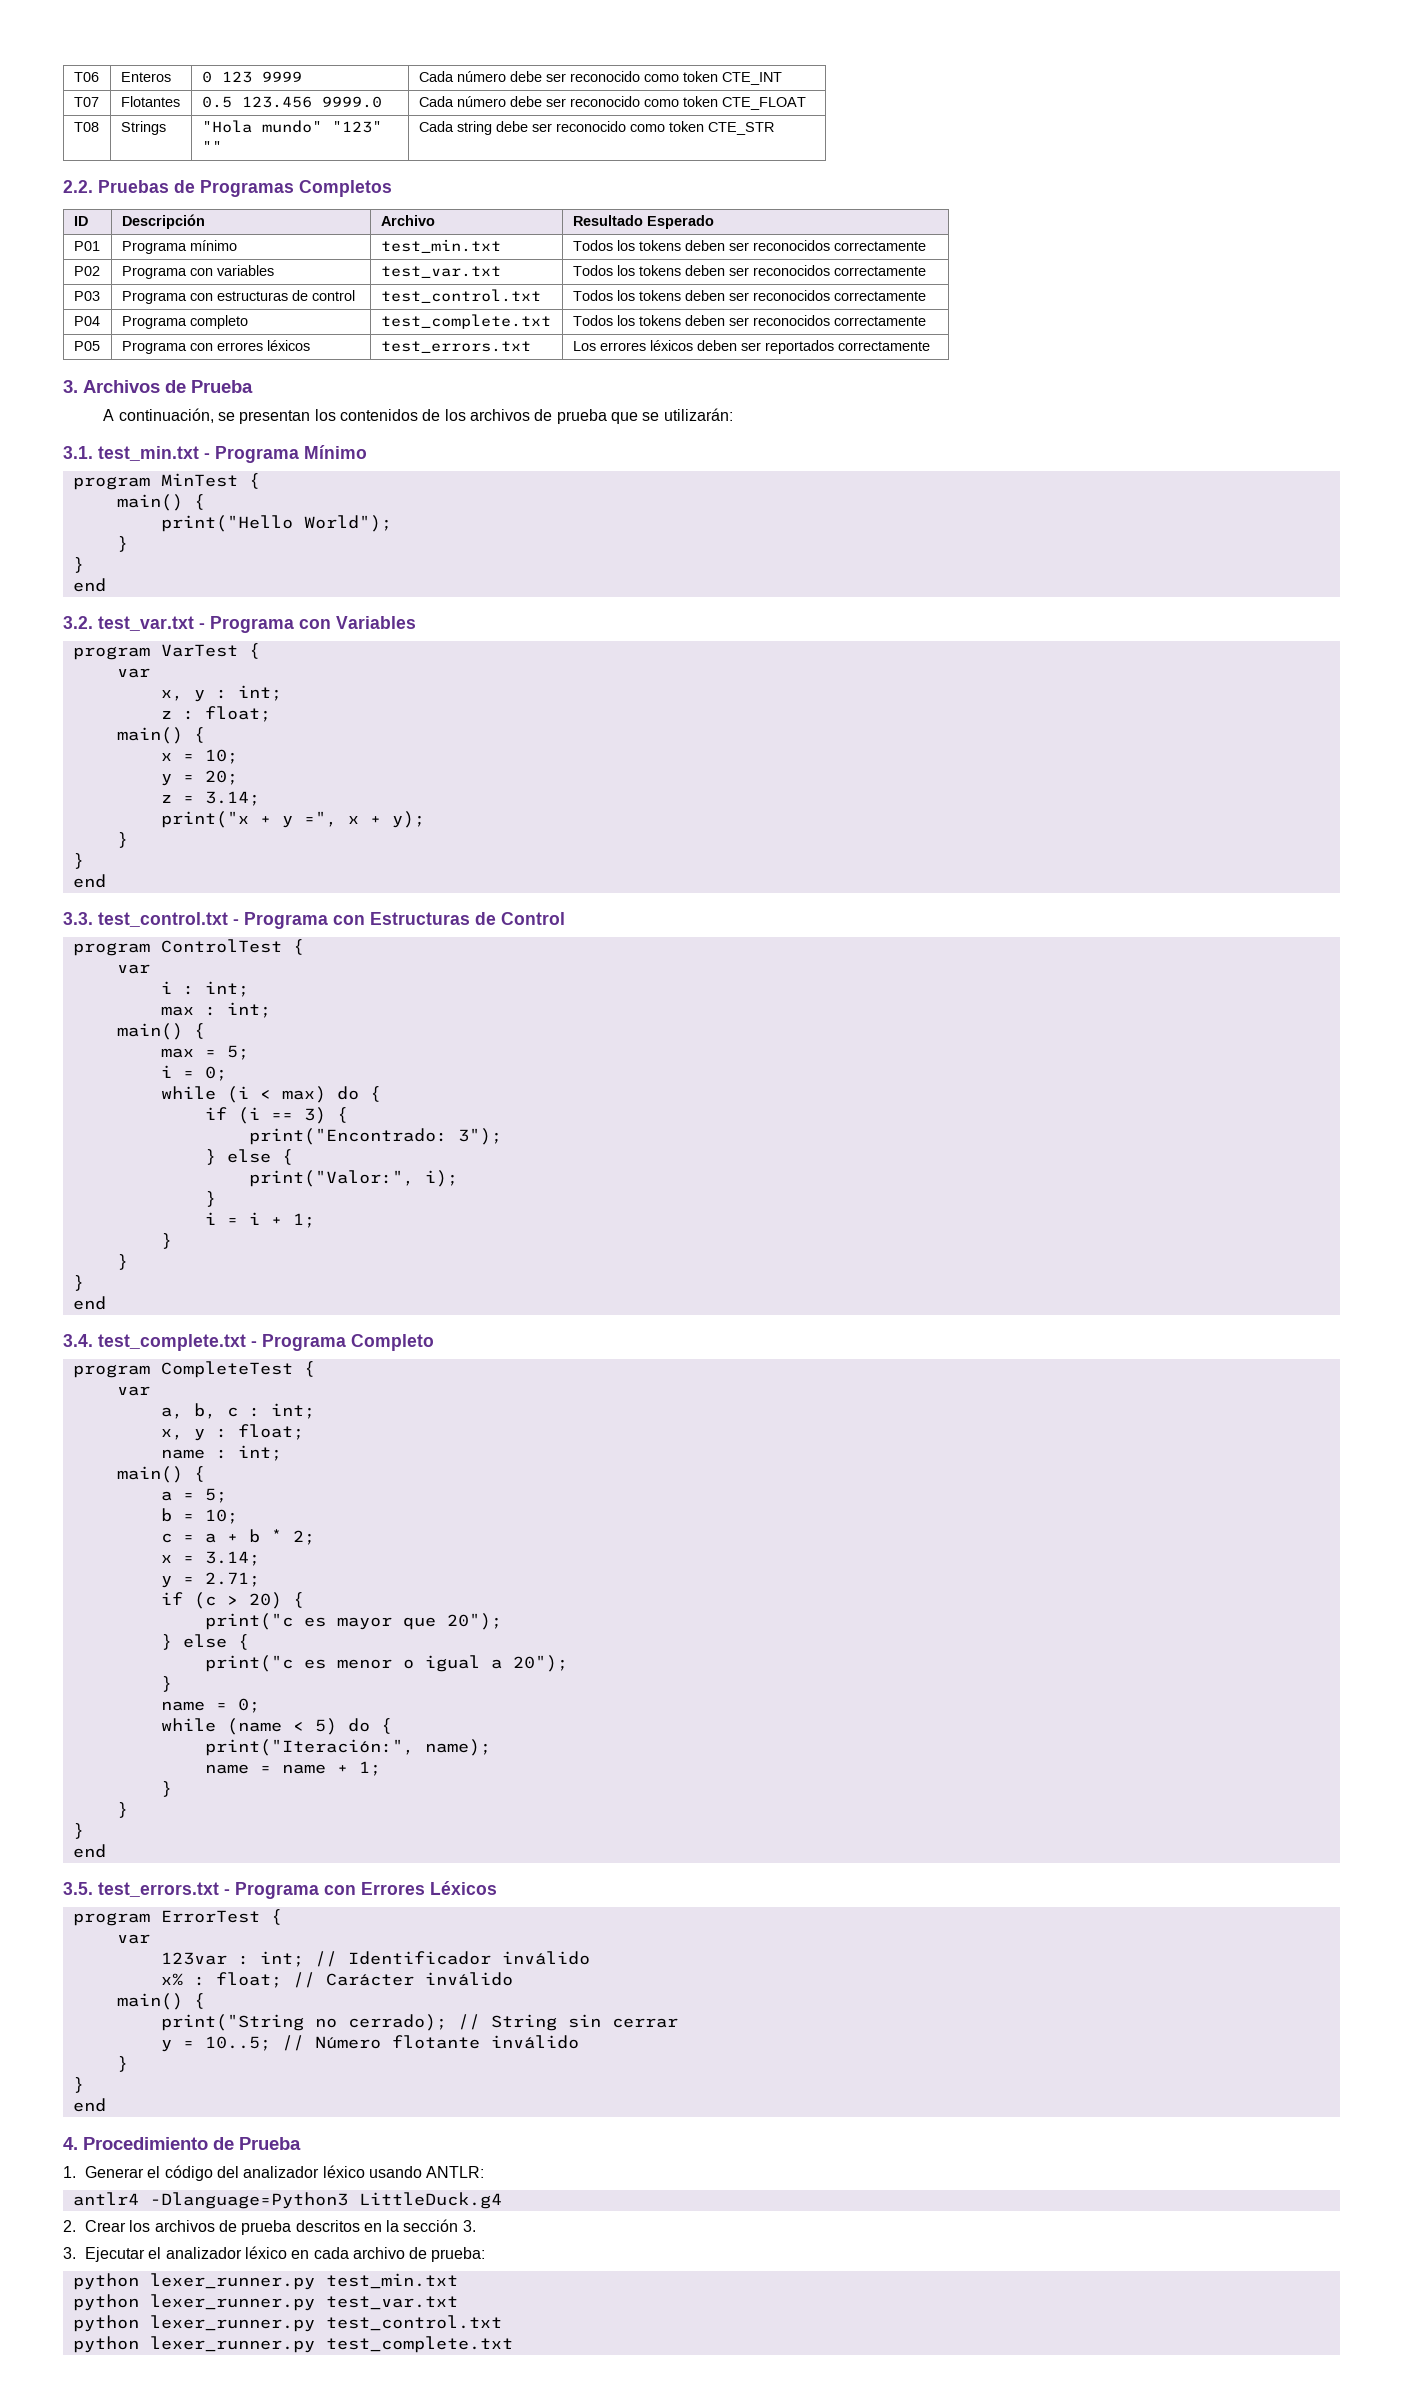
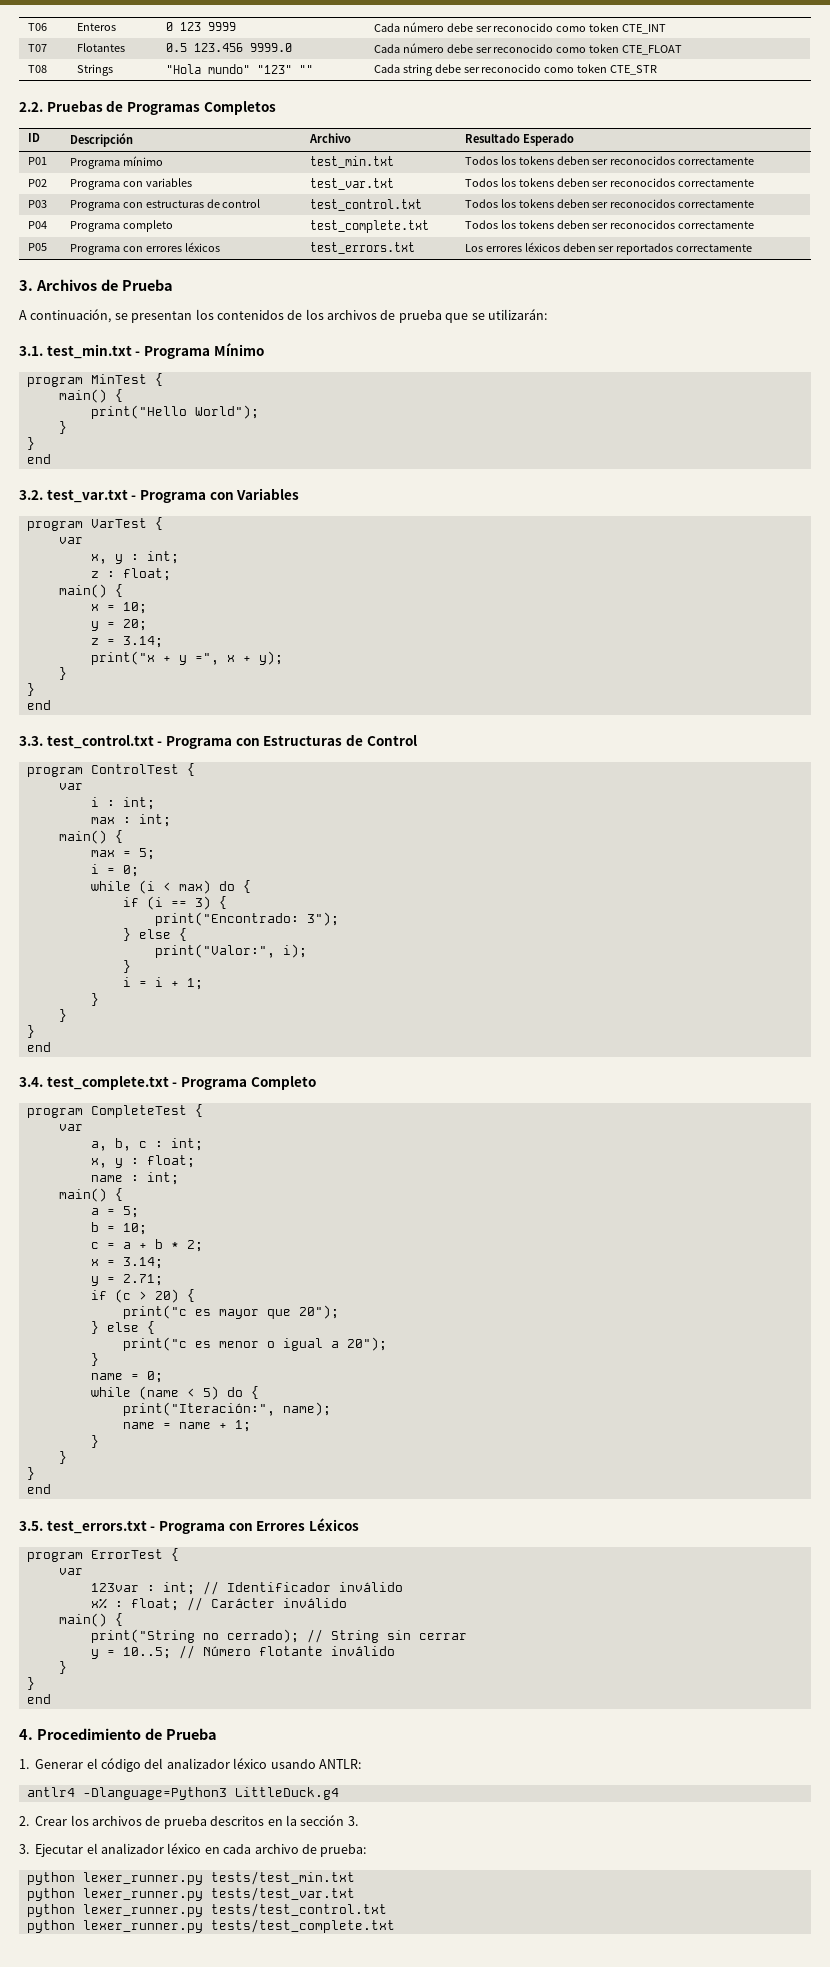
[325,2273,458,2289] [72,2294,458,2311] [72,2315,502,2332] [72,2336,513,2353] test_min.txt // python lexer_runner.py test_var.txt // python lexer_runner.py test_control.txt // python lexer_runner.py test_complete.txt -> [210,1871,355,1885] [26,1887,355,1901] [26,1903,387,1917] [26,1919,395,1933] tests/test_min.txt // python lexer_runner.py tests/test_var.txt // python lexer_runner.py tests/test_control.txt // python lexer_runner.py tests/test_complete.txt

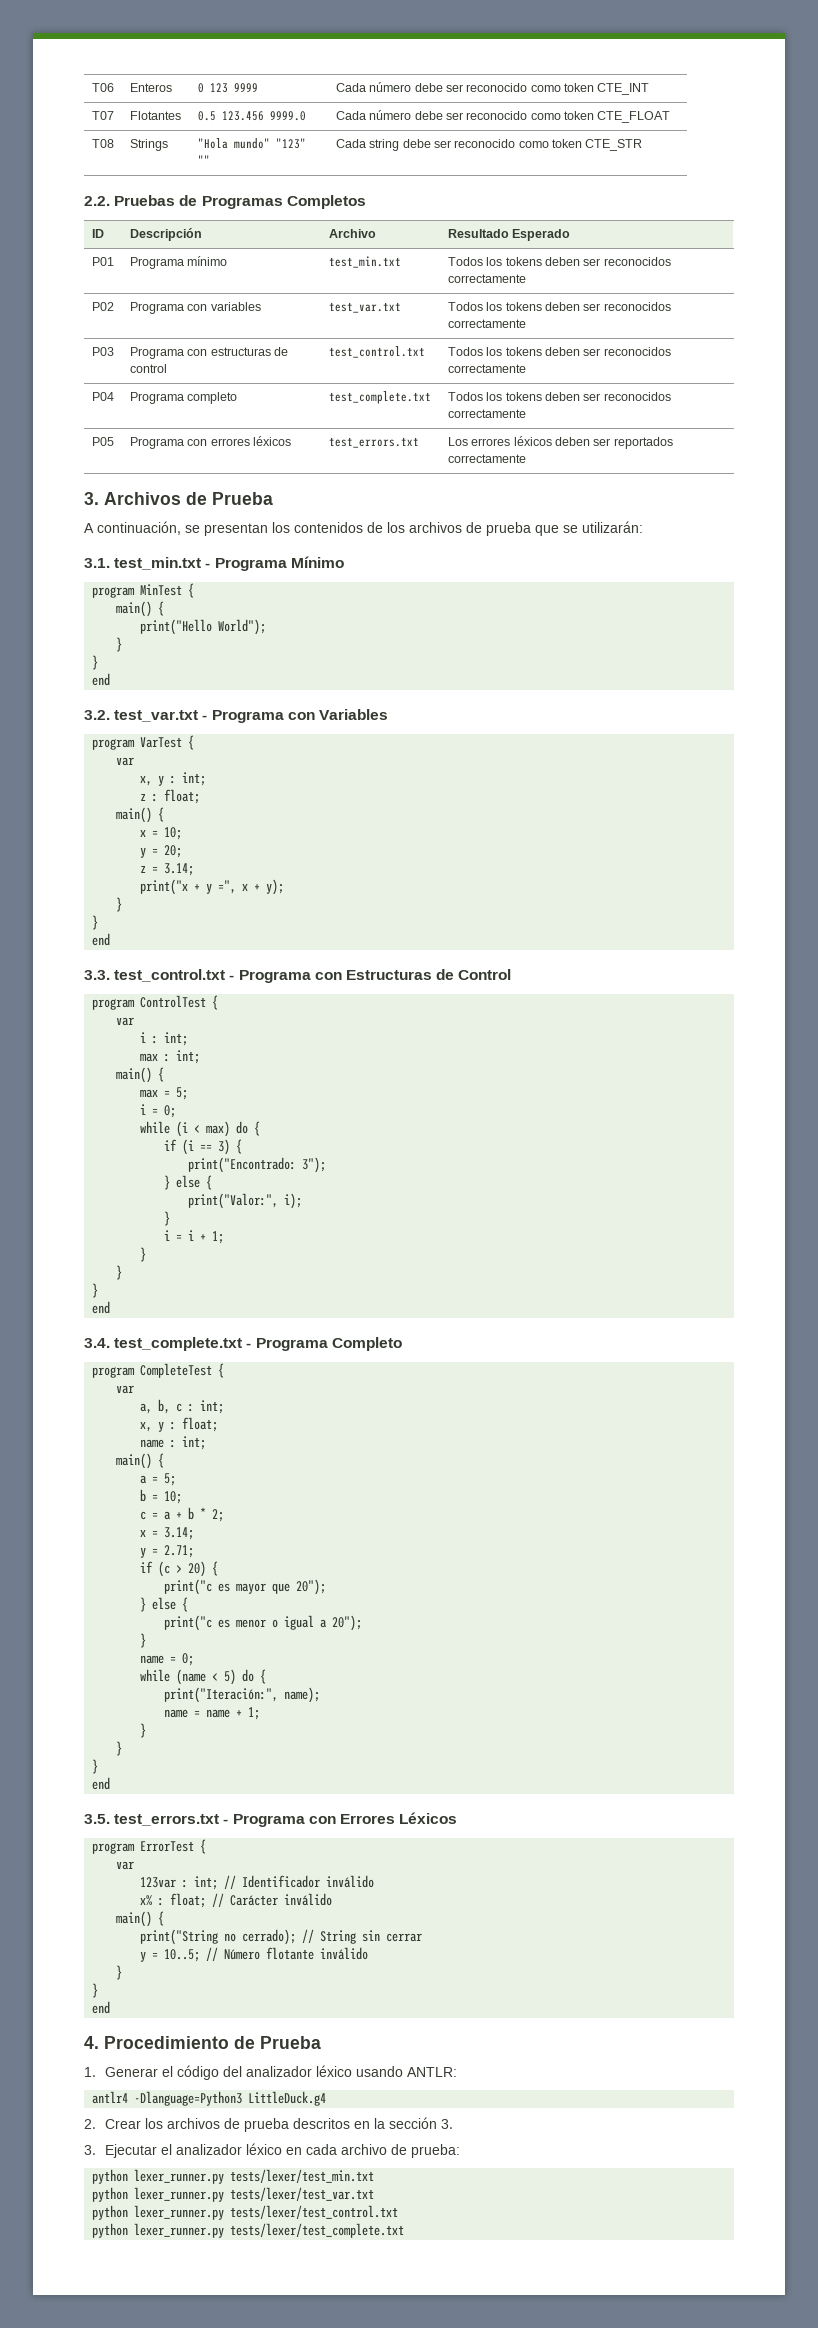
[210,1871,355,1885] [26,1887,355,1901] [26,1903,387,1917] [26,1919,395,1933] tests/test_min.txt // python lexer_runner.py tests/test_var.txt // python lexer_runner.py tests/test_control.txt // python lexer_runner.py tests/test_complete.txt -> [230,2169,375,2183] [92,2187,375,2202] [92,2205,399,2220] [92,2223,405,2238] tests/lexer/test_min.txt // python lexer_runner.py tests/lexer/test_var.txt // python lexer_runner.py tests/lexer/test_control.txt // python lexer_runner.py tests/lexer/test_complete.txt

